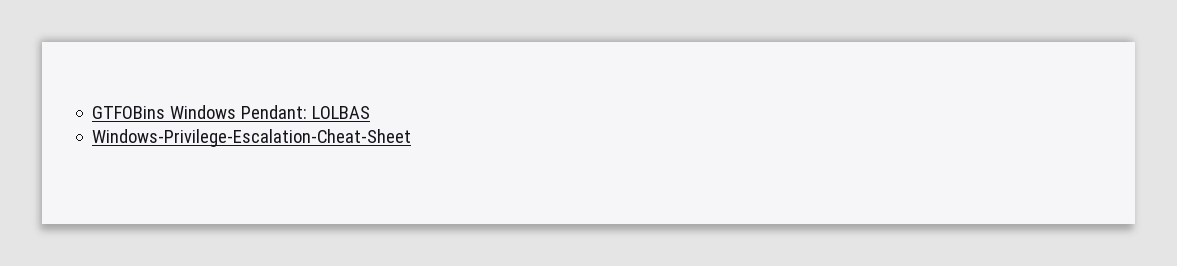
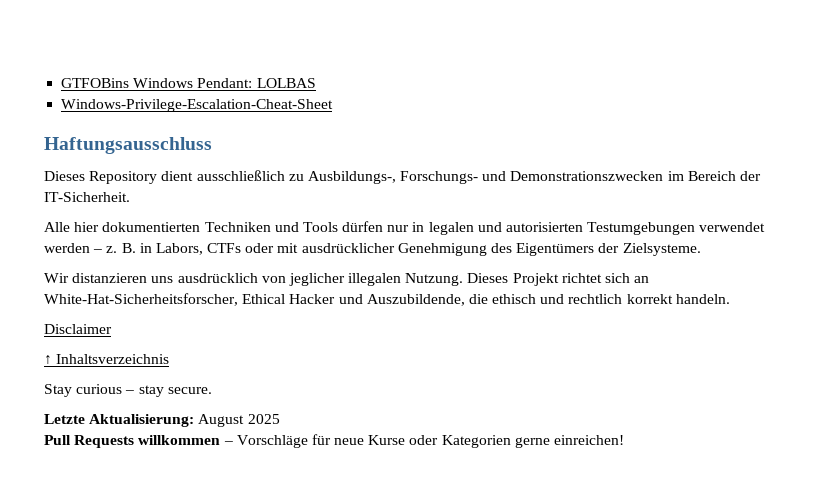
(412, 138) none -> [44,137,212,154] [44,170,762,184] [44,192,130,202] [44,221,766,235] [44,243,701,256] [44,273,650,286] [44,293,730,306] [44,324,112,334] [44,354,170,364] [44,384,212,397] [44,414,280,427] [44,434,625,448] // Haftungsausschluss // Dieses Repository dient ausschließlich zu Ausbildungs-, Forschungs- und Demonstrationszwecken im Bereich der IT-Sicherheit. // Alle hier dokumentierten Techniken und Tools dürfen nur in legalen und autorisierten Testumgebungen verwendet werden – z. B. in Labors, CTFs oder mit ausdrücklicher Genehmigung des Eigentümers der Zielsysteme. // Wir distanzieren uns ausdrücklich von jeglicher illegalen Nutzung. Dieses Projekt richtet sich an White-Hat-Sicherheitsforscher, Ethical Hacker und Auszubildende, die ethisch und rechtlich korrekt handeln. // Disclaimer // ↑ Inhaltsverzeichnis // Stay curious – stay secure. // Letzte Aktualisierung: August 2025 // Pull Requests willkommen – Vorschläge für neue Kurse oder Kategorien gerne einreichen!

